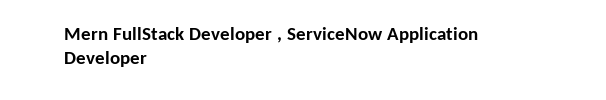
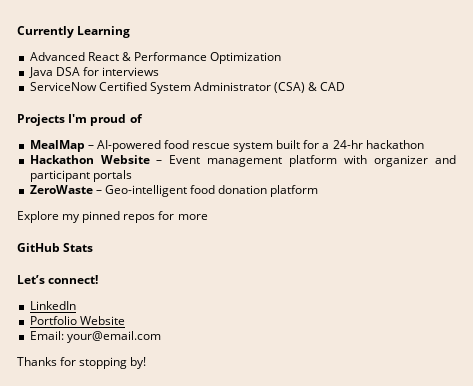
[64,27,478,43] [64,51,147,67] Mern FullStack Developer , ServiceNow Application Developer -> [17,26,131,38] [29,52,282,64] [28,67,159,78] [29,82,346,94] [17,114,143,126] [29,140,424,152] [29,155,456,167] [29,170,132,182] [29,185,319,197] [17,211,208,223] [17,243,94,252] [17,275,99,284] [29,301,76,310] [29,316,125,325] [29,331,161,343] [17,357,147,369] Currently Learning // Advanced React & Performance Optimization // Java DSA for interviews // ServiceNow Certified System Administrator (CSA) & CAD // Projects I'm proud of // MealMap – AI-powered food rescue system built for a 24-hr hackathon // Hackathon Website – Event management platform with organizer and participant portals // ZeroWaste – Geo-intelligent food donation platform // Explore my pinned repos for more // GitHub Stats // Let’s connect! // LinkedIn // Portfolio Website // Email: your@email.com // Thanks for stopping by!

